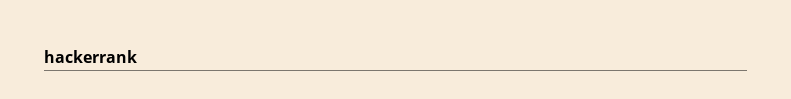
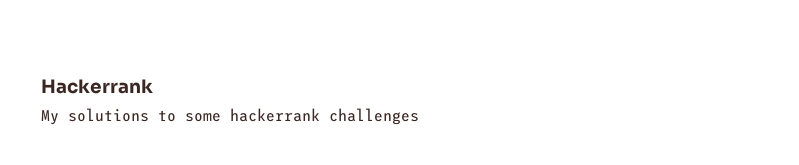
[44,50,137,63] hackerrank -> [41,79,153,94] [41,108,419,125] Hackerrank // My solutions to some hackerrank challenges

